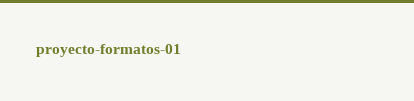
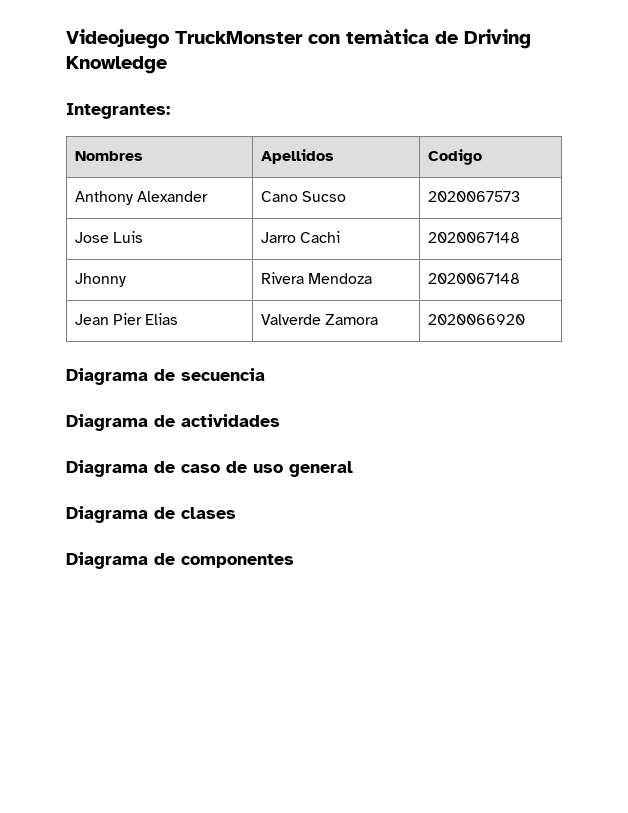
[36,44,181,57] proyecto-formatos-01 -> [66,29,531,49] [66,56,167,74] [66,103,170,119] [74,151,143,161] [260,149,334,164] [427,149,482,165] [74,191,208,205] [260,191,346,202] [427,191,520,202] [74,231,143,243] [260,231,340,243] [427,232,520,243] [74,273,126,287] [260,272,372,284] [427,273,520,284] [74,313,178,325] [260,314,378,325] [427,314,525,325] [66,368,265,385] [66,414,280,431] [66,460,353,477] [66,506,236,523] [66,552,294,569] Videojuego TruckMonster con temàtica de Driving Knowledge // Integrantes: // Nombres | Apellidos | Codigo // Anthony Alexander | Cano Sucso | 2020067573 // Jose Luis | Jarro Cachi | 2020067148 // Jhonny | Rivera Mendoza | 2020067148 // Jean Pier Elias | Valverde Zamora | 2020066920 // Diagrama de secuencia // Diagrama de actividades // Diagrama de caso de uso general // Diagrama de clases // Diagrama de componentes

